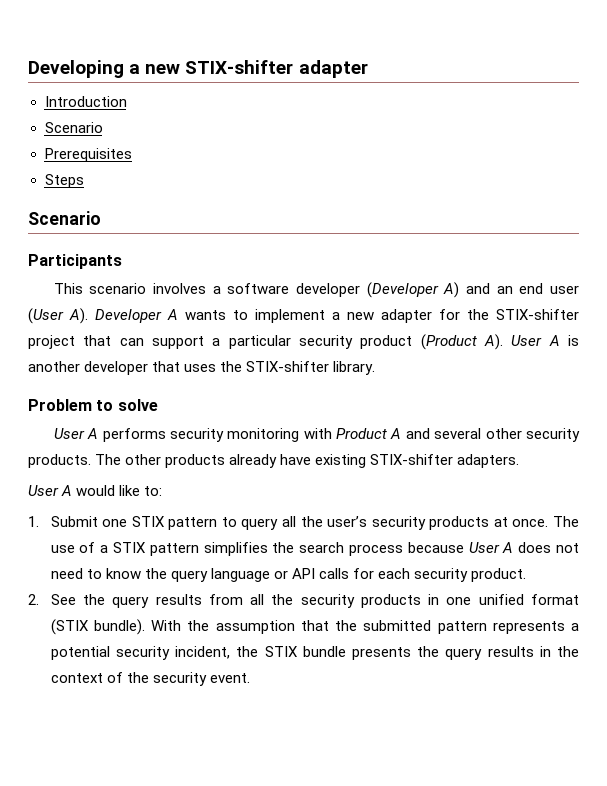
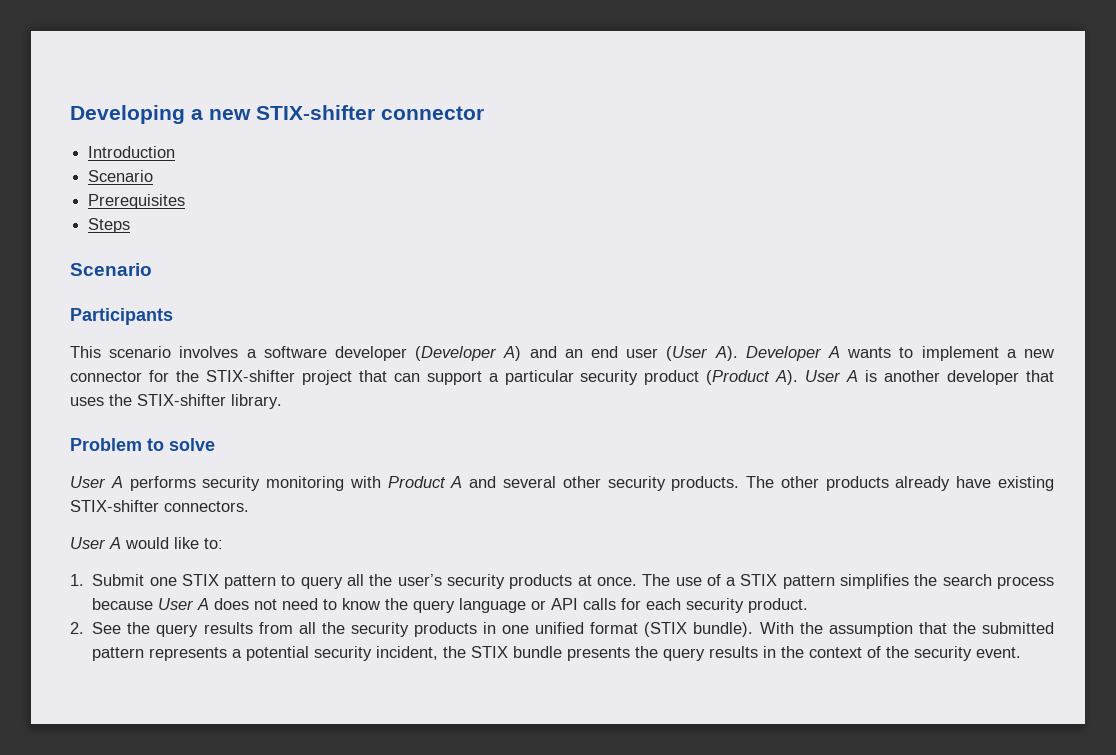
[298,60,368,78] adapter -> [381,106,484,120] connector
[381,309,432,323] adapter -> [70,371,142,382] connector
[457,454,520,468] adapters. -> [164,501,249,512] connectors.

